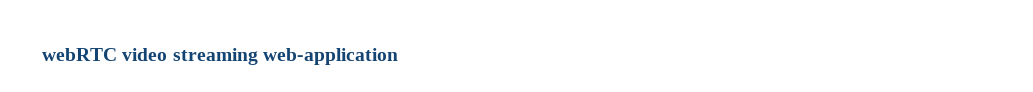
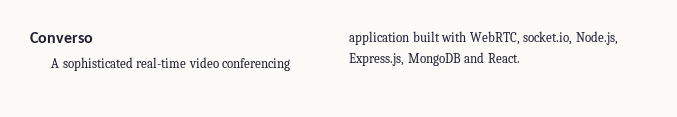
[42,48,398,65] webRTC video streaming web-application -> [30,32,93,43] [51,57,291,71] [349,31,618,45] [349,52,520,66] Converso // A sophisticated real-time video conferencing application built with WebRTC, socket.io, Node.js, Express.js, MongoDB and React.

